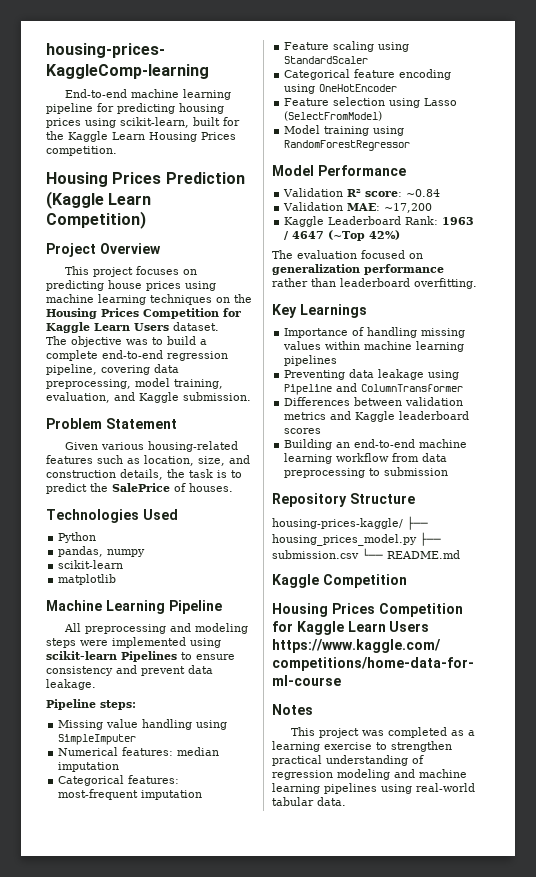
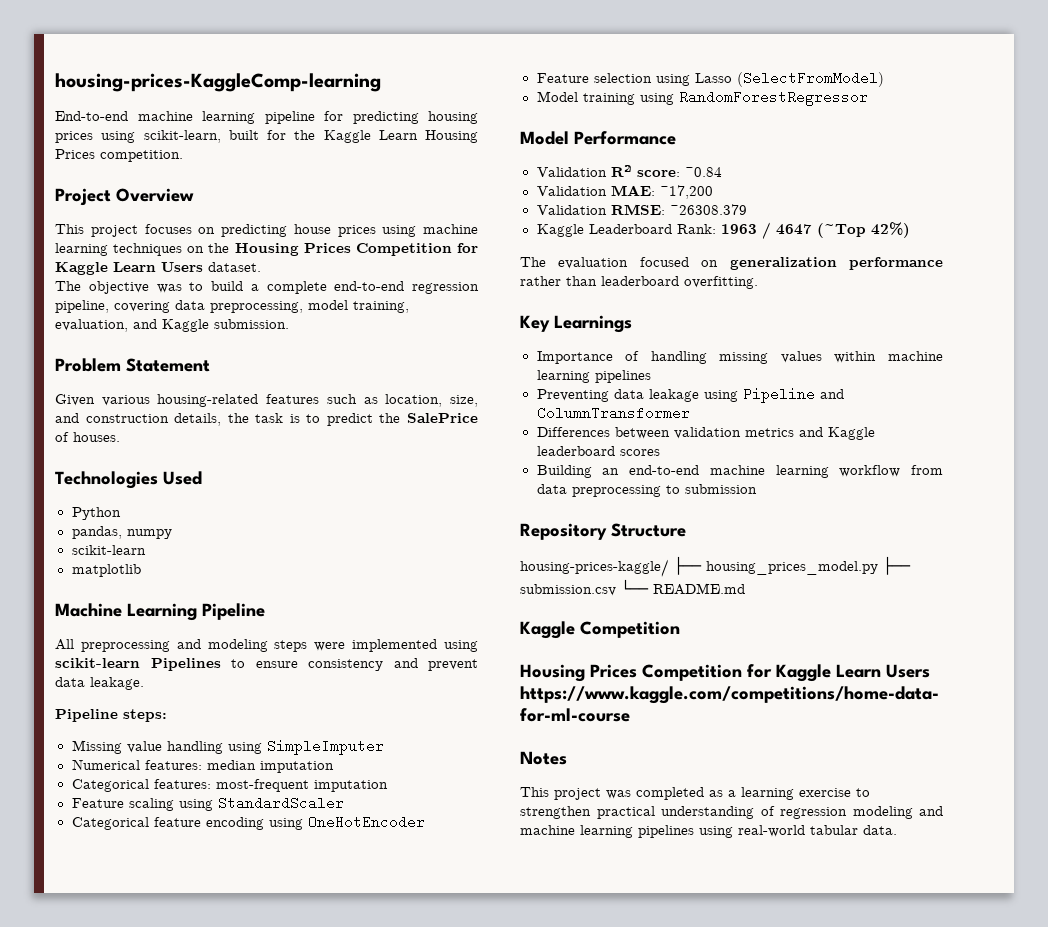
[46,172,245,187] [46,191,152,209] [46,211,146,229] // Housing Prices Prediction (Kaggle Learn Competition) -> (183, 156) none
(433, 208) none -> [536,204,747,215] // Validation RMSE: ~26308.379

